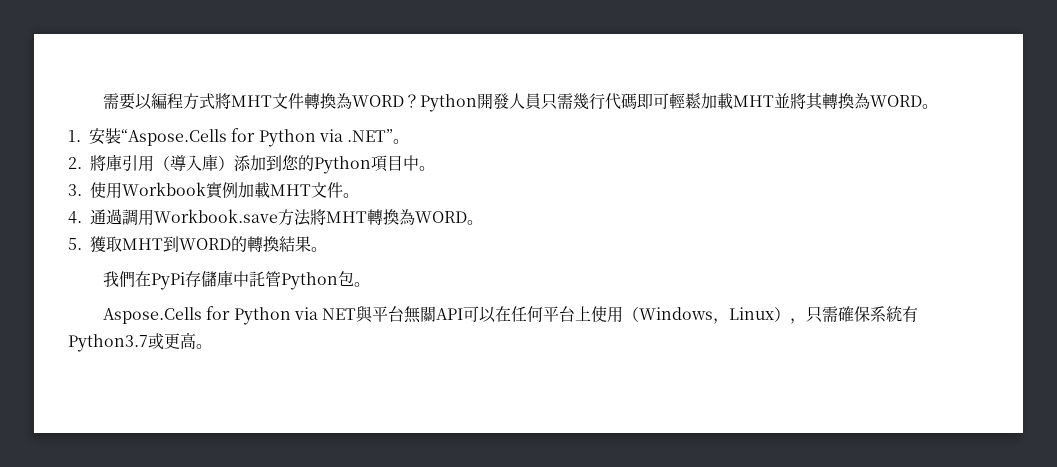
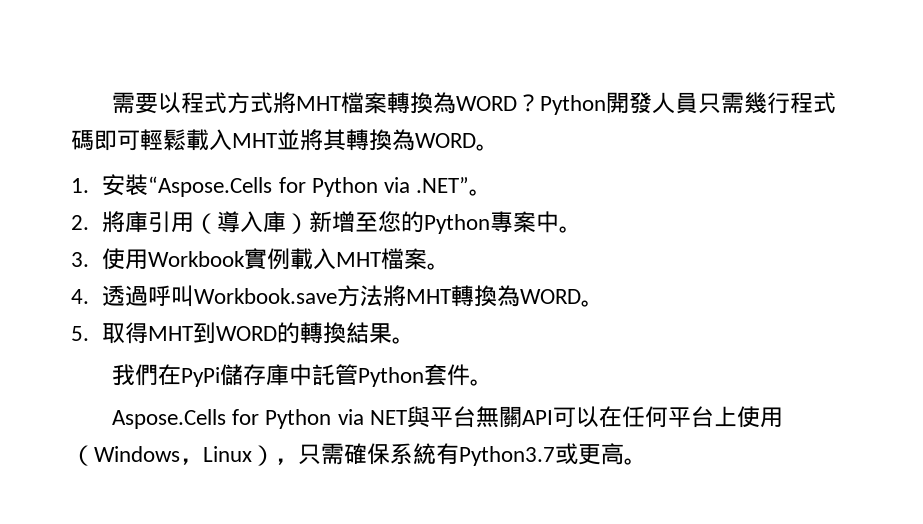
[150,93,183,109] 編程 -> [181,92,228,114] 程式
[271,93,304,109] 文件 -> [341,92,388,114] 檔案
[604,93,621,110] 代 -> [790,92,837,114] 程式
[700,93,733,109] 加載 -> [186,129,232,151] 載入
[234,155,282,171] 添加到 -> [309,211,379,233] 新增至
[371,155,403,172] 項目 -> [490,211,537,233] 專案
[238,182,343,198] 加載MHT文件 -> [290,248,428,270] 載入MHT檔案
[90,209,154,226] 通過調用 -> [102,285,195,307] 透過呼叫
[90,236,122,252] 獲取 -> [102,322,149,344] 取得
[184,271,217,287] 存儲 -> [220,364,267,386] 儲存
[337,271,354,286] 包 -> [424,364,471,386] 套件

